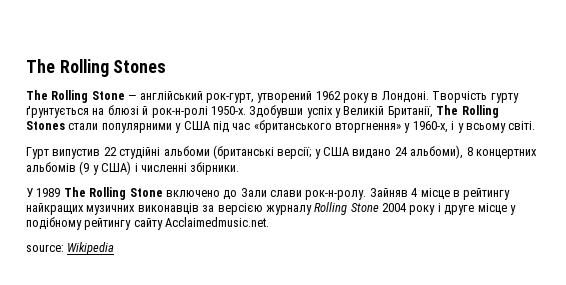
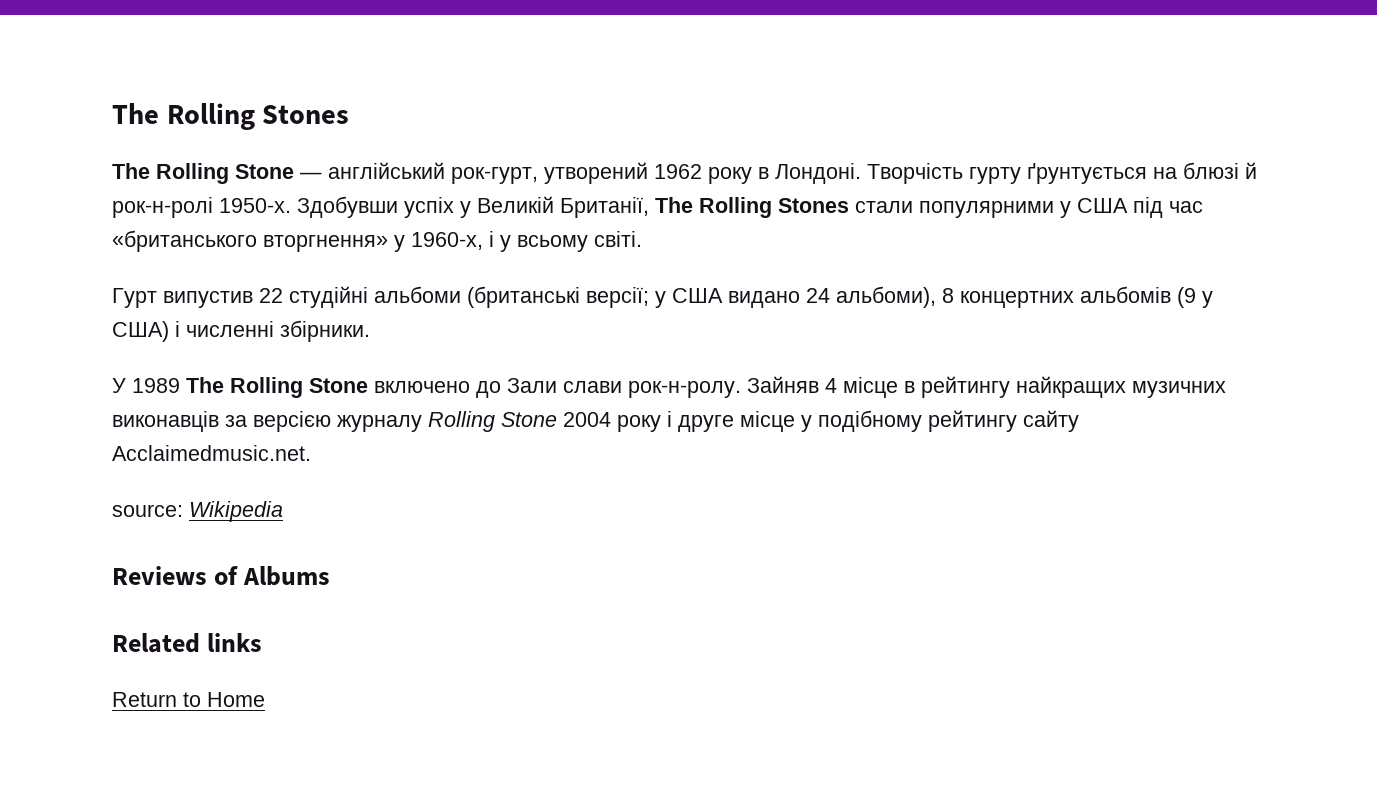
(115, 248) none -> [112,566,331,586] [112,633,263,653] [112,692,265,707] // Reviews of Albums // Related links // Return to Home

